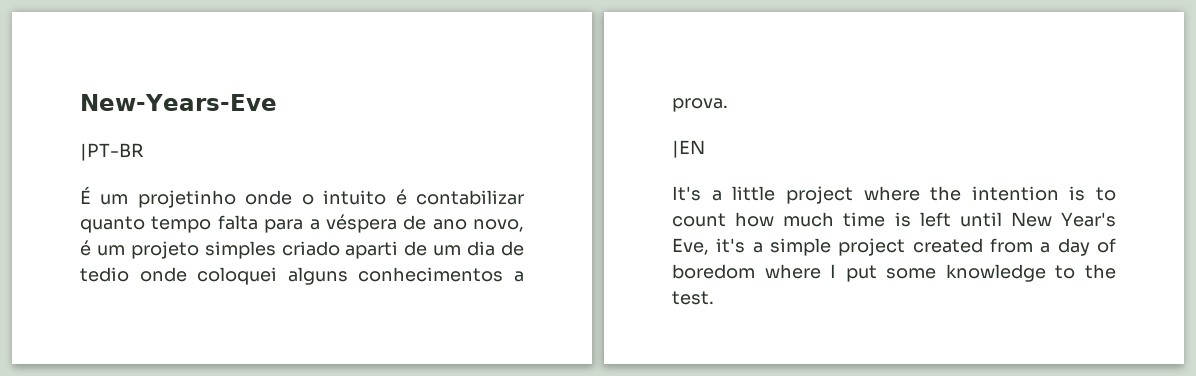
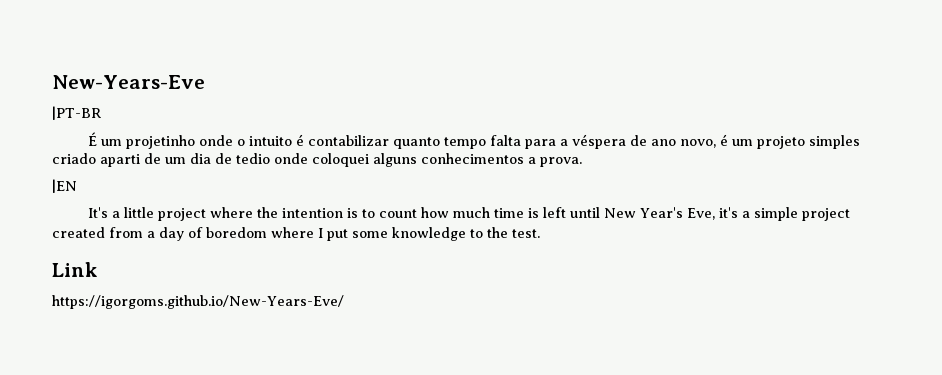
(714, 298) none -> [52,262,98,277] [52,295,344,309] // Link // https://igorgoms.github.io/New-Years-Eve/

